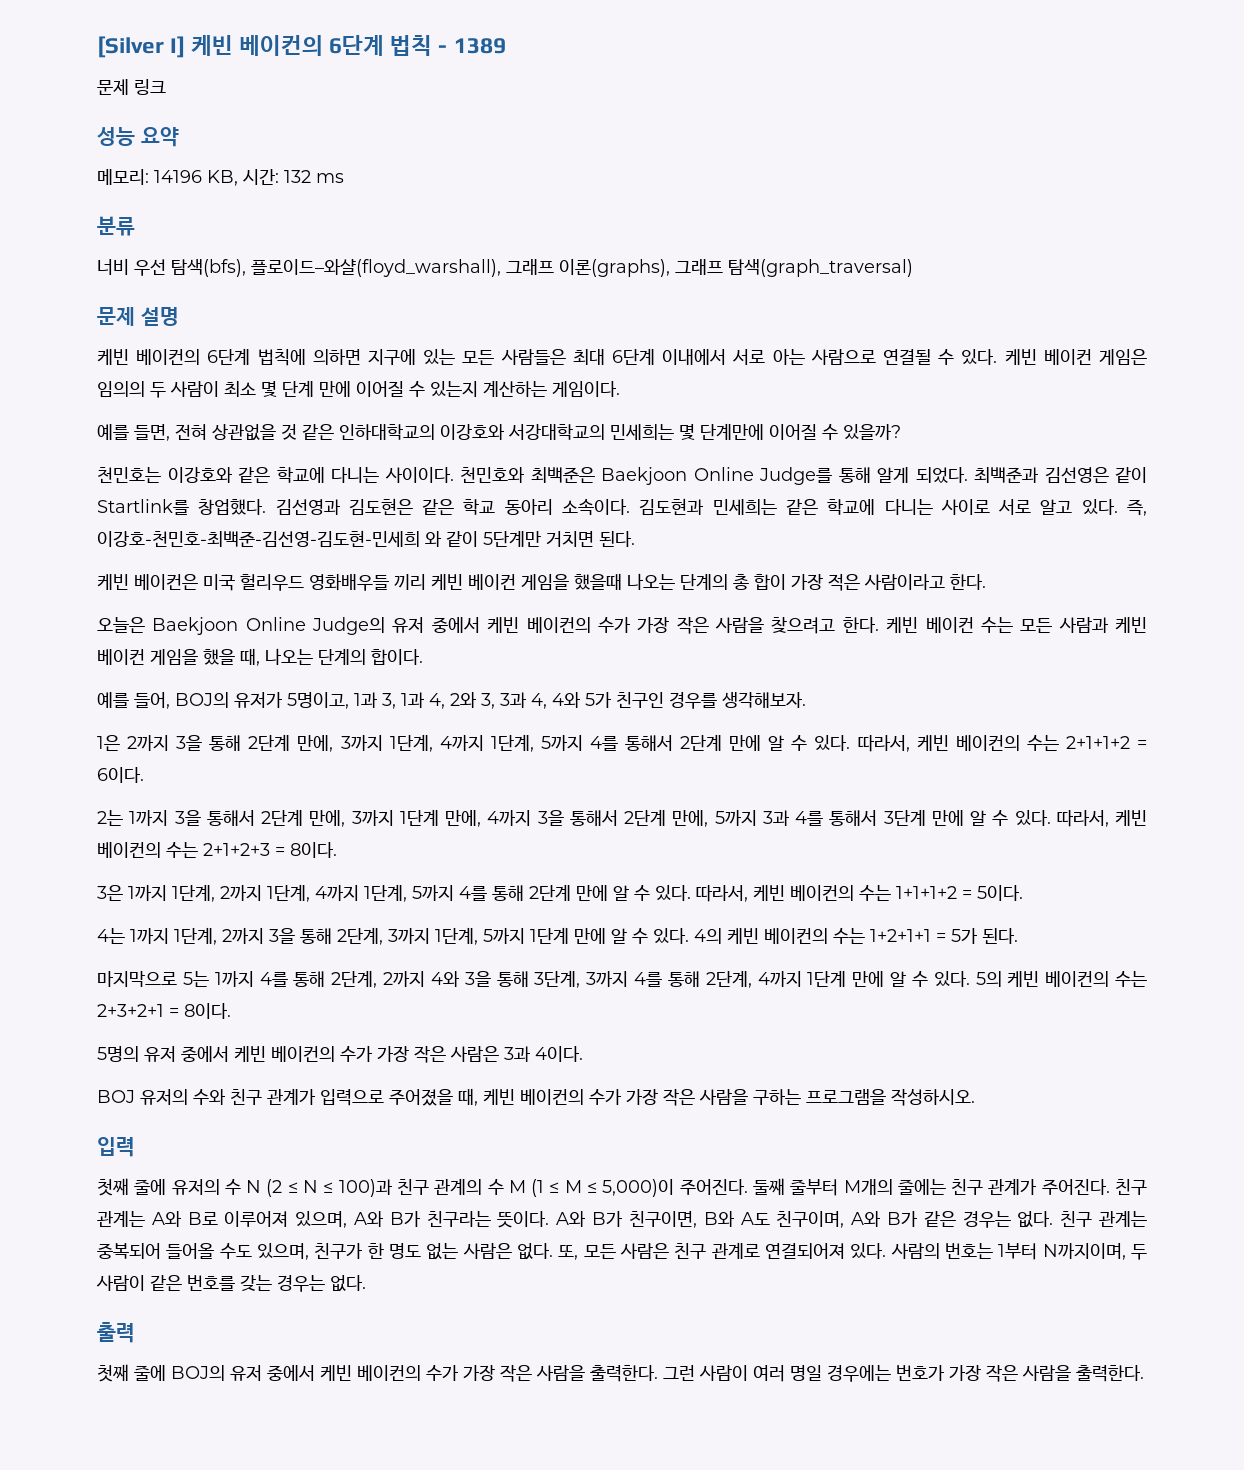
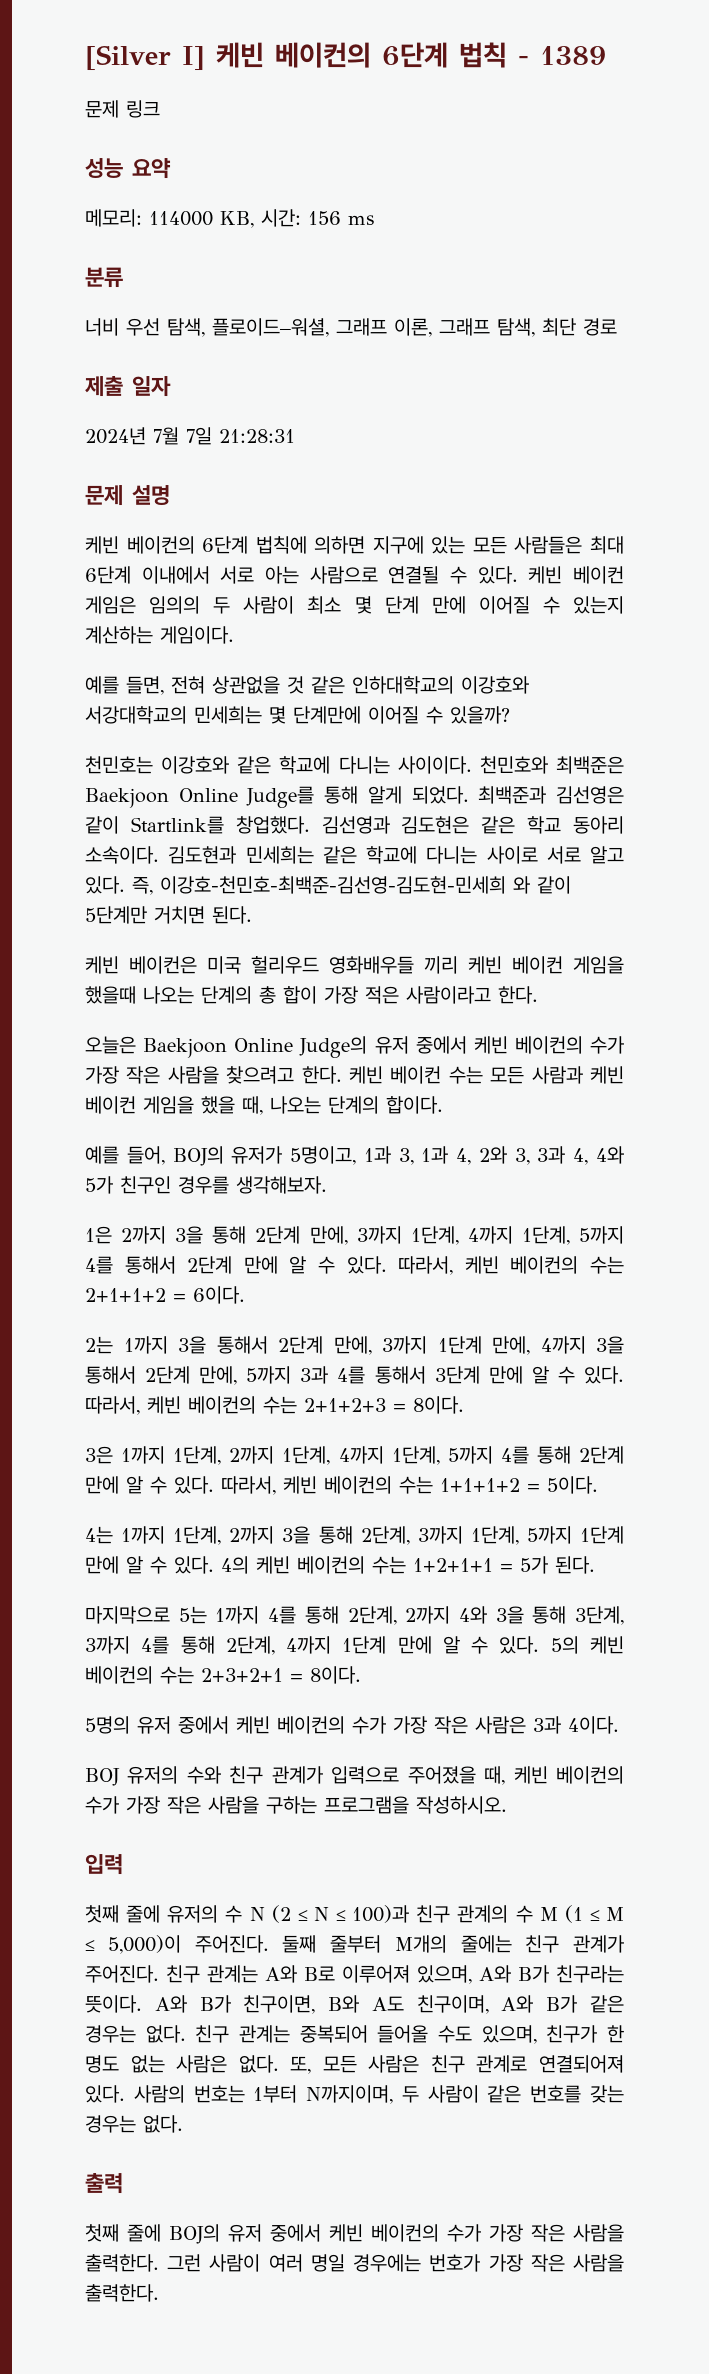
[154,170,202,183] 14196 -> [149,211,213,226] 114000
[284,170,311,183] 132 -> [308,211,341,225] 156
[171,259,913,277] 탐색(bfs), 플로이드–와샬(floyd_warshall), 그래프 이론(graphs), 그래프 탐색(graph_traversal) -> [167,318,617,337] [85,376,171,397] [85,427,295,445] 탐색, 플로이드–워셜, 그래프 이론, 그래프 탐색, 최단 경로 // 제출 일자 // 2024년 7월 7일 21:28:31

